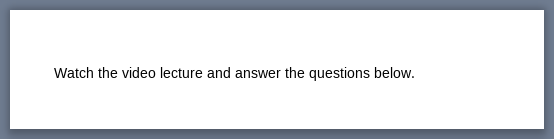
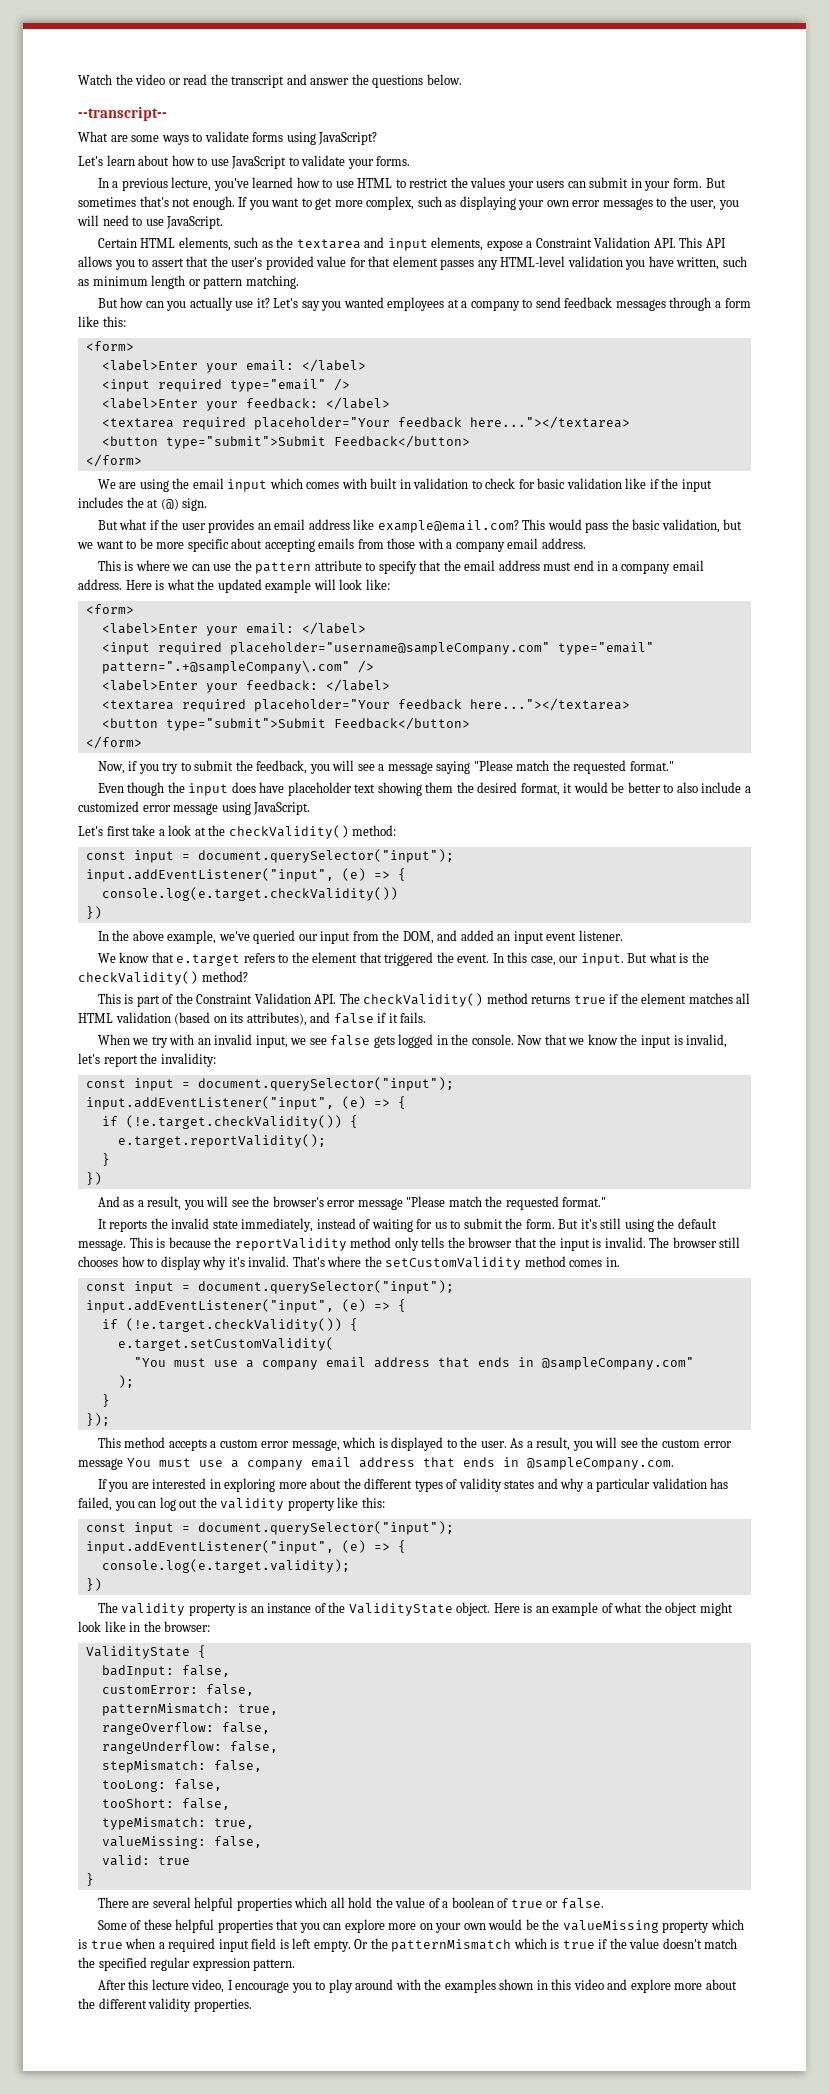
[160,67,203,78] lecture -> [168,74,285,88] or read the transcript
(415, 72) none -> [78,106,167,121] [78,131,378,145] [78,155,411,169] [97,177,726,191] [78,196,739,210] [77,215,224,229] [97,237,726,251] [78,256,747,270] [78,275,299,289] [97,297,751,311] [78,316,126,327] [85,341,134,351] [101,359,366,373] [101,378,350,392] [101,397,390,411] [101,416,630,430] [101,435,470,449] [85,454,142,467] [97,478,712,492] [78,497,208,511] [97,519,743,533] [77,538,586,552] [97,560,704,574] [78,579,390,593] [85,604,134,614] [101,622,366,636] [101,642,654,655] [101,660,374,674] [101,679,390,693] [101,698,630,712] [101,717,470,731] [85,736,142,749] [97,760,674,774] [97,782,751,796] [78,801,311,815] [78,825,397,839] [85,849,454,863] [85,868,406,882] [101,887,398,901] [85,906,102,919] [97,930,623,944] [97,952,709,966] [78,971,248,985] [97,993,751,1007] [78,1012,427,1026] [97,1034,728,1048] [78,1053,216,1067] [85,1077,454,1091] [85,1096,406,1110] [101,1115,358,1129] [117,1134,326,1148] [101,1153,110,1166] [85,1172,102,1185] [97,1196,607,1210] [97,1218,717,1232] [78,1237,741,1251] [78,1256,620,1270] [85,1280,454,1294] [85,1299,406,1313] [101,1318,358,1332] [117,1337,334,1351] [133,1357,694,1370] [117,1375,134,1388] [101,1394,110,1407] [85,1413,110,1426] [97,1437,732,1451] [78,1457,674,1470] [97,1478,729,1492] [78,1497,385,1511] [85,1521,454,1535] [85,1540,406,1554] [101,1559,350,1573] [85,1578,102,1591] [97,1602,733,1616] [78,1621,211,1632] [85,1645,206,1659] [101,1665,230,1678] [101,1684,254,1696] [101,1703,278,1716] [101,1722,270,1735] [101,1741,278,1754] [101,1760,262,1773] [101,1779,222,1792] [101,1798,230,1810] [101,1817,254,1830] [101,1836,262,1849] [101,1855,190,1866] [85,1873,94,1886] [97,1897,604,1911] [97,1919,744,1933] [78,1938,738,1952] [78,1957,296,1971] [97,1979,737,1993] [78,1998,252,2012] // --transcript-- // What are some ways to validate forms using JavaScript? // Let's learn about how to use JavaScript to validate your forms. // In a previous lecture, you've learned how to use HTML to restrict the values your users can submit in your form. But sometimes that's not enough. If you want to get more complex, such as displaying your own error messages to the user, you will need to use JavaScript. // Certain HTML elements, such as the textarea and input elements, expose a Constraint Validation API. This API allows you to assert that the user's provided value for that element passes any HTML-level validation you have written, such as minimum length or pattern matching. // But how can you actually use it? Let's say you wanted employees at a company to send feedback messages through a form like this: // <form> // <label>Enter your email: </label> // <input required type="email" /> // <label>Enter your feedback: </label> // <textarea required placeholder="Your feedback here..."></textarea> // <button type="submit">Submit Feedback</button> // </form> // We are using the email input which comes with built in validation to check for basic validation like if the input includes the at (@) sign. // But what if the user provides an email address like example@email.com? This would pass the basic validation, but we want to be more specific about accepting emails from those with a company email address. // This is where we can use the pattern attribute to specify that the email address must end in a company email address. Here is what the updated example will look like: // <form> // <label>Enter your email: </label> // <input required placeholder="username@sampleCompany.com" type="email" pattern=".+@sampleCompany\.com" /> // <label>Enter your feedback: </label> // <textarea required placeholder="Your feedback here..."></textarea> // <button type="submit">Submit Feedback</button> // </form> // Now, if you try to submit the feedback, you will see a message saying "Please match the requested format." // Even though the input does have placeholder text showing them the desired format, it would be better to also include a customized error message using JavaScript. // Let's first take a look at the checkValidity() method: // const input = document.querySelector("input"); // input.addEventListener("input", (e) => { // console.log(e.target.checkValidity()) // }) // In the above example, we've queried our input from the DOM, and added an input event listener. // We know that e.target refers to the element that triggered the event. In this case, our input. But what is the checkValidity() method? // This is part of the Constraint Validation API. The checkValidity() method returns true if the element matches all HTML validation (based on its attributes), and false if it fails. // When we try with an invalid input, we see false gets logged in the console. Now that we know the input is invalid, let's report the invalidity: // const input = document.querySelector("input"); // input.addEventListener("input", (e) => { // if (!e.target.checkValidity()) { // e.target.reportValidity(); // } // }) // And as a result, you will see the browser's error message "Please match the requested format." // It reports the invalid state immediately, instead of waiting for us to submit the form. But it's still using the default message. This is because the reportValidity method only tells the browser that the input is invalid. The browser still chooses how to display why it's invalid. That's where the setCustomValidity method comes in. // const input = document.querySelector("input"); // input.addEventListener("input", (e) => { // if (!e.target.checkValidity()) { // e.target.setCustomValidity( // "You must use a company email address that ends in @sampleCompany.com" // ); // } // }); // This method accepts a custom error message, which is displayed to the user. As a result, you will see the custom error message You must use a company email address that ends in @sampleCompany.com. // If you are interested in exploring more about the different types of validity states and why a particular validation has failed, you can log out the validity property like this: // const input = document.querySelector("input"); // input.addEventListener("input", (e) => { // console.log(e.target.validity); // }) // The validity property is an instance of the ValidityState object. Here is an example of what the object might look like in the browser: // ValidityState { // badInput: false, // customError: false, // patternMismatch: true, // rangeOverflow: false, // rangeUnderflow: false, // stepMismatch: false, // tooLong: false, // tooShort: false, // typeMismatch: true, // valueMissing: false, // valid: true // } // There are several helpful properties which all hold the value of a boolean of true or false. // Some of these helpful properties that you can explore more on your own would be the valueMissing property which is true when a required input field is left empty. Or the patternMismatch which is true if the value doesn't match the specified regular expression pattern. // After this lecture video, I encourage you to play around with the examples shown in this video and explore more about the different validity properties.

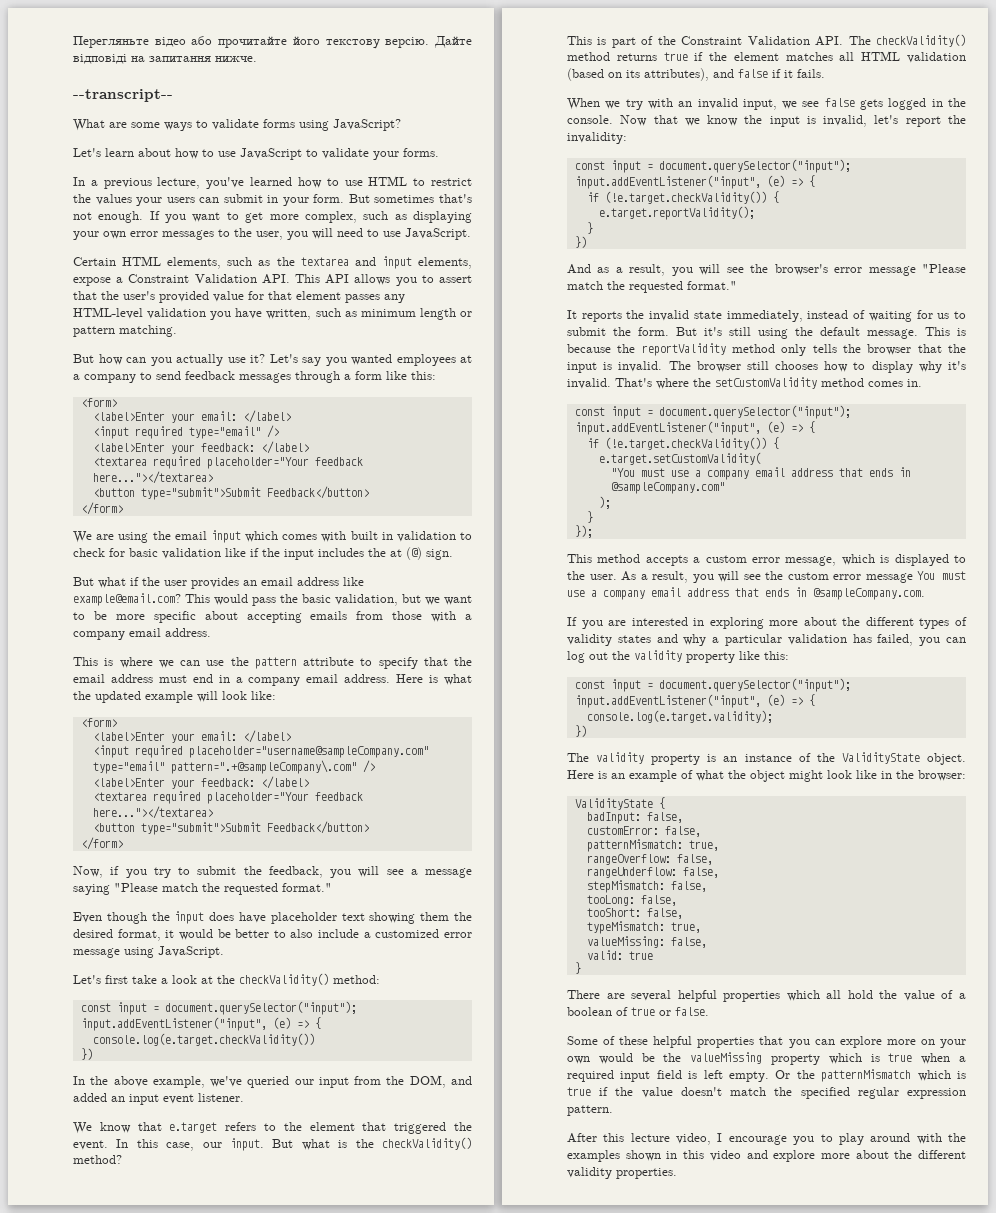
[78,74,462,88] Watch the video or read the transcript and answer the questions below. -> [73,36,472,49] [73,54,257,64] Перегляньте відео або прочитайте його текстову версію. Дайте відповіді на запитання нижче.

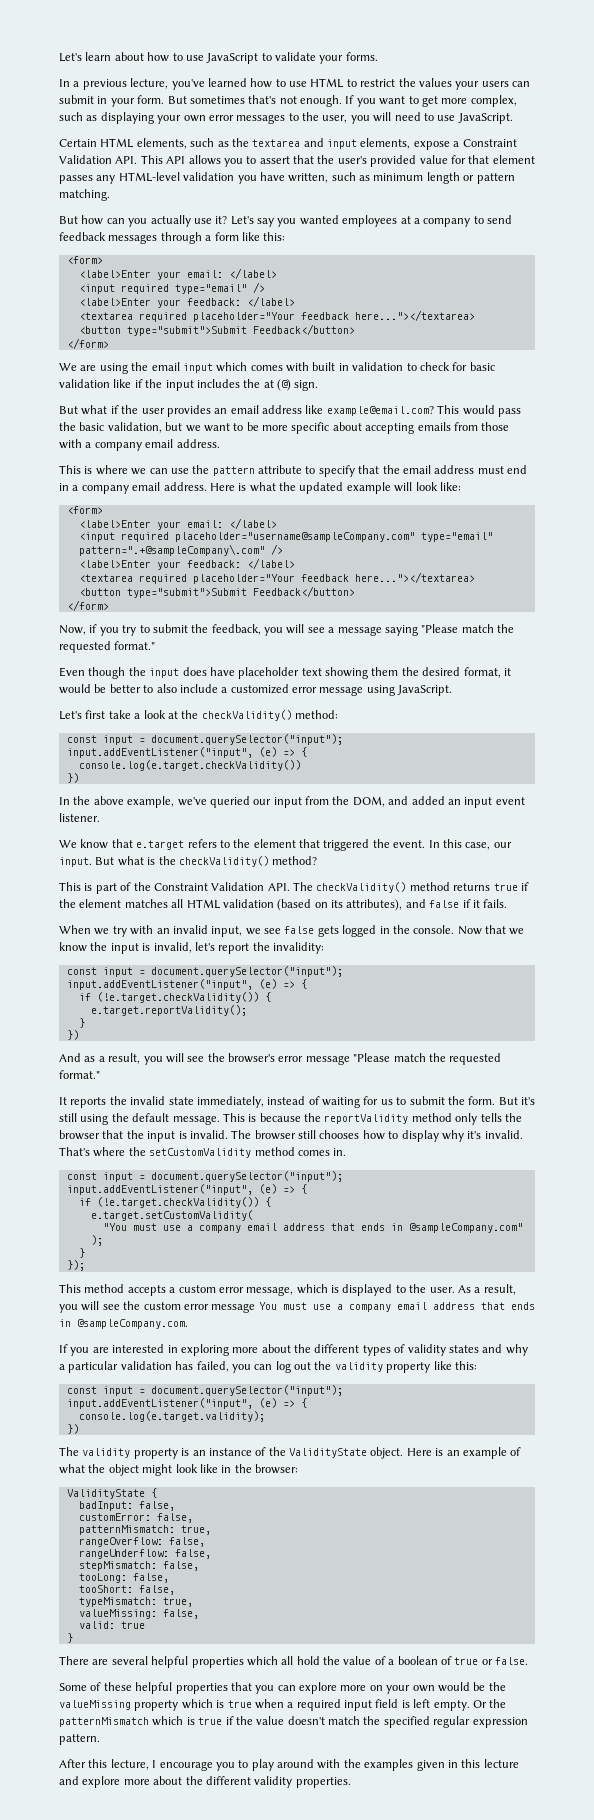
[73,36,472,49] [73,54,257,64] [73,89,173,102] [73,119,401,131] Перегляньте відео або прочитайте його текстову версію. Дайте відповіді на запитання нижче. // --transcript-- // What are some ways to validate forms using JavaScript? // -> (59, 57) none
[630,1133,712,1145] lecture video, -> [110,1759,149,1770] lecture,
[625,1150,661,1161] shown -> [416,1760,445,1771] given
[709,1150,741,1161] video -> [483,1759,519,1768] lecture

